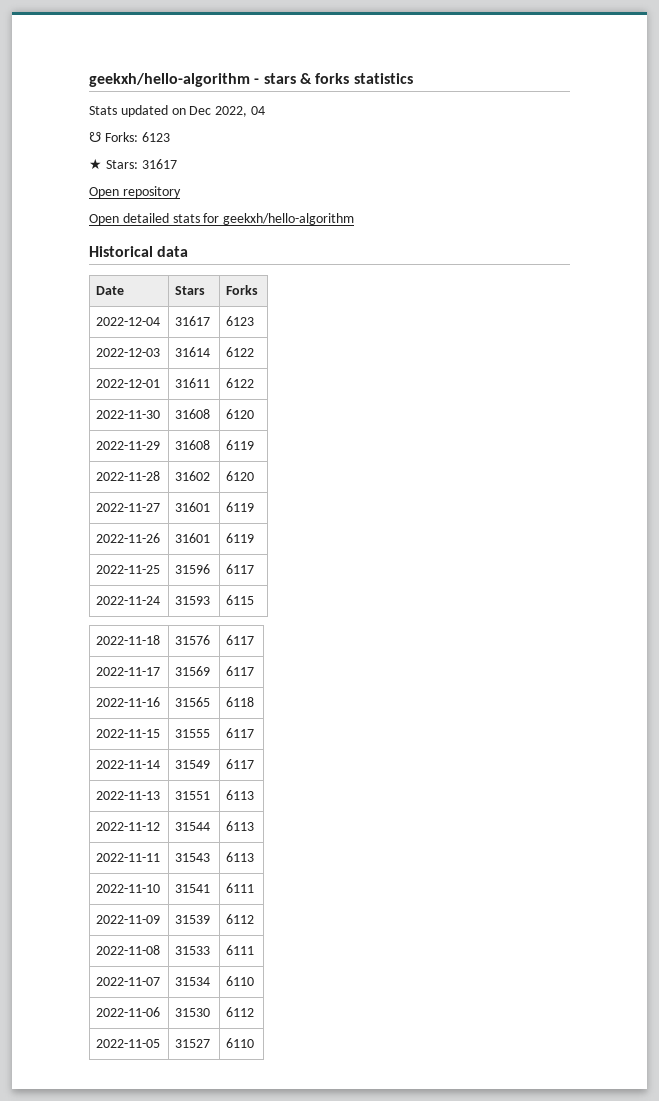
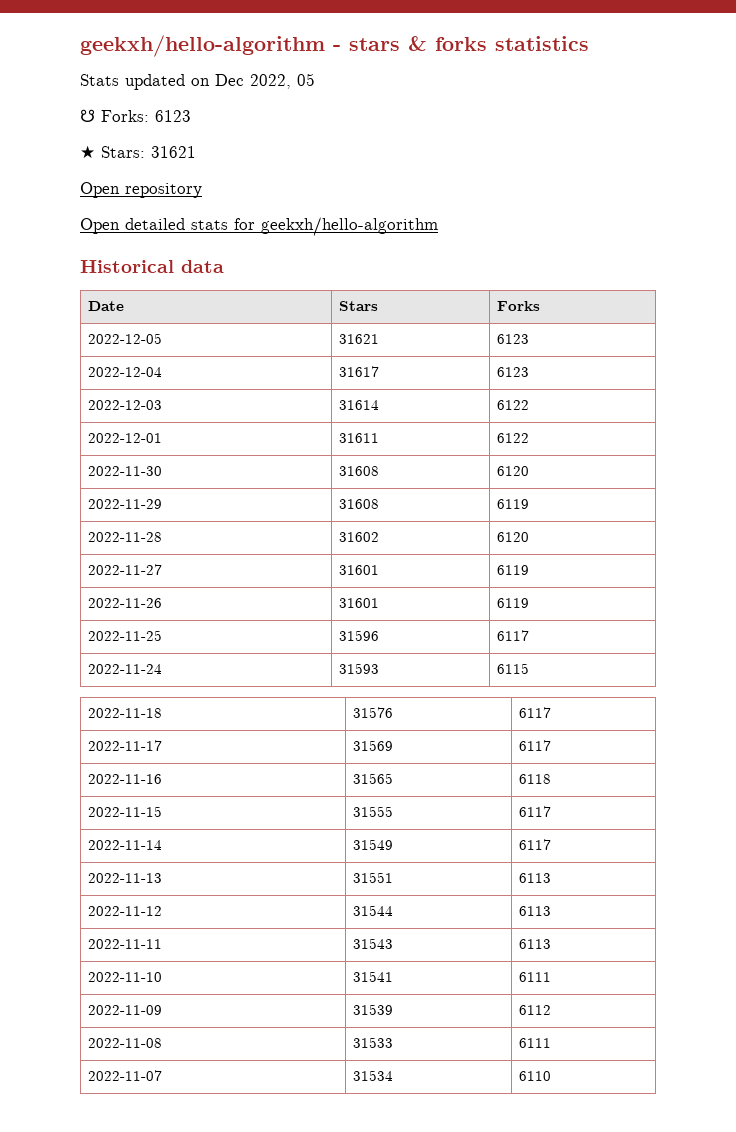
[250,106,265,115] 04 -> [297,73,315,86] 05
[141,159,177,169] 31617 -> [151,146,196,158] 31621
(259, 290) none -> [88,333,163,344] [339,334,380,344] [497,334,530,344] // 2022-12-05 | 31621 | 6123
[96,1007,161,1017] [175,1008,211,1017] [226,1007,255,1017] [96,1039,161,1048] [175,1039,211,1048] [226,1038,255,1048] // 2022-11-06 | 31530 | 6112 // 2022-11-05 | 31527 | 6110 -> (552, 1076) none

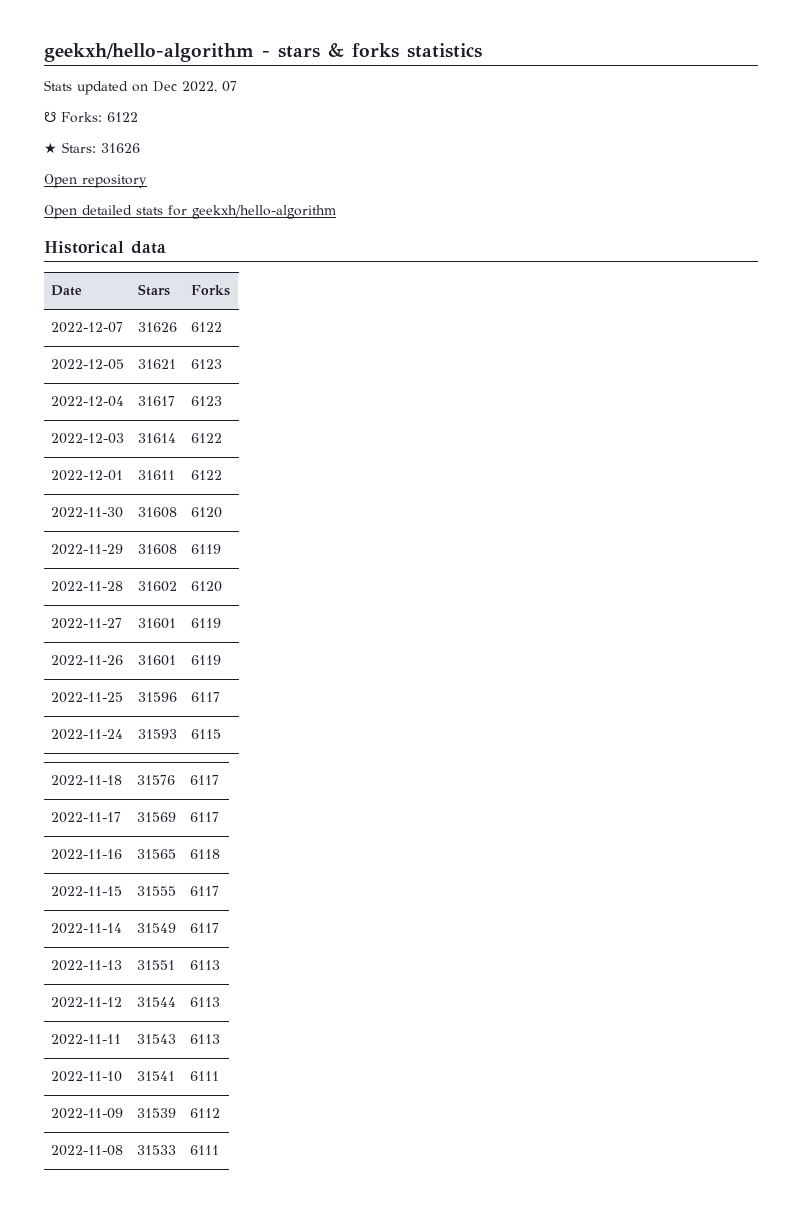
[297,73,315,86] 05 -> [222,81,237,92] 07
[155,110,191,122] 6123 -> [107,112,138,122] 6122
[151,146,196,158] 31621 -> [101,143,140,153] 31626
(541, 306) none -> [50,322,123,333] [137,322,177,332] [190,322,222,332] // 2022-12-07 | 31626 | 6122
[88,1070,163,1081] [353,1070,394,1081] [519,1071,552,1081] // 2022-11-07 | 31534 | 6110 -> (219, 1150) none

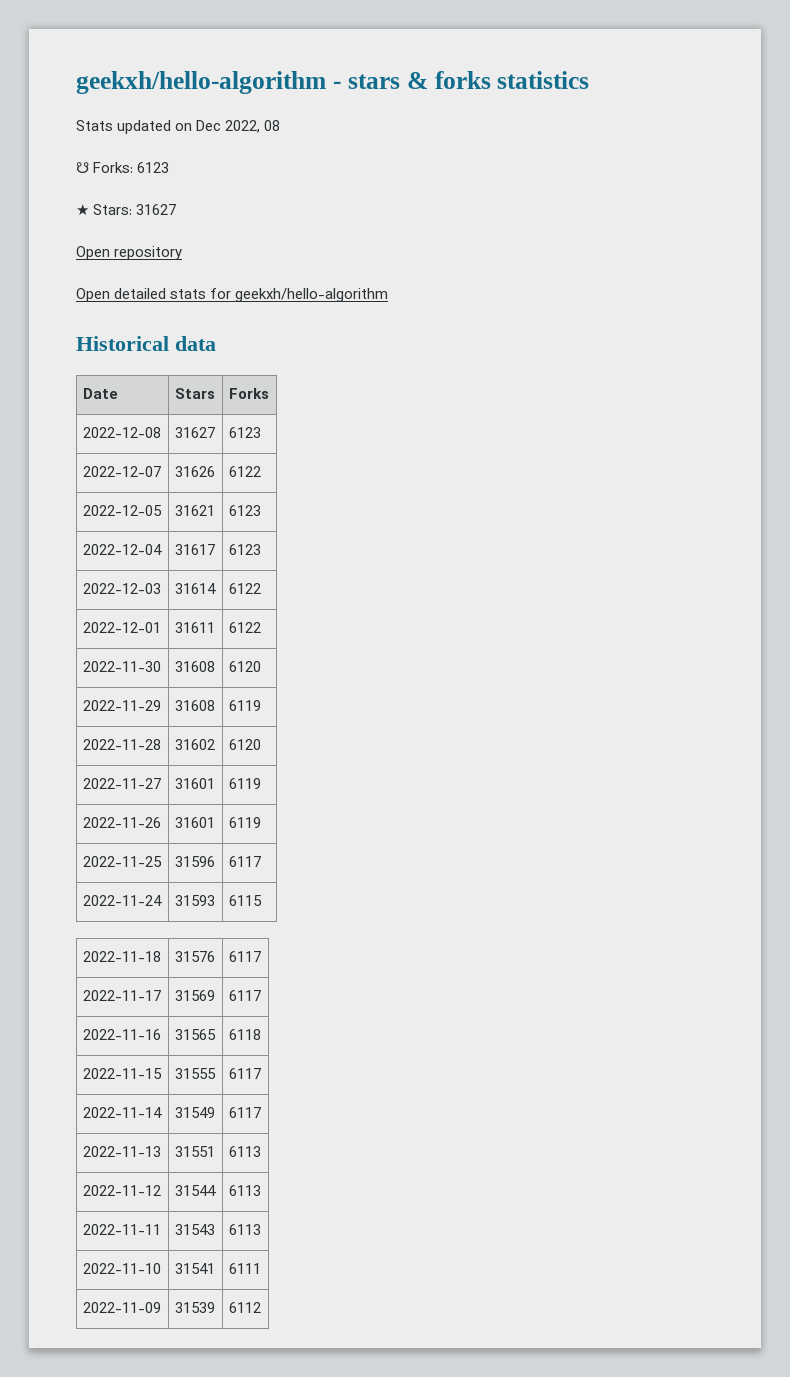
[222,81,237,92] 07 -> [264,120,281,131] 08
[107,112,138,122] 6122 -> [137,162,170,173] 6123
[101,143,140,153] 31626 -> [136,204,177,215] 31627
(230, 290) none -> [82,427,161,438] [174,427,215,438] [228,427,261,438] // 2022-12-08 | 31627 | 6123
[50,1145,123,1156] [136,1145,176,1155] [189,1145,219,1155] // 2022-11-08 | 31533 | 6111 -> (261, 1307) none

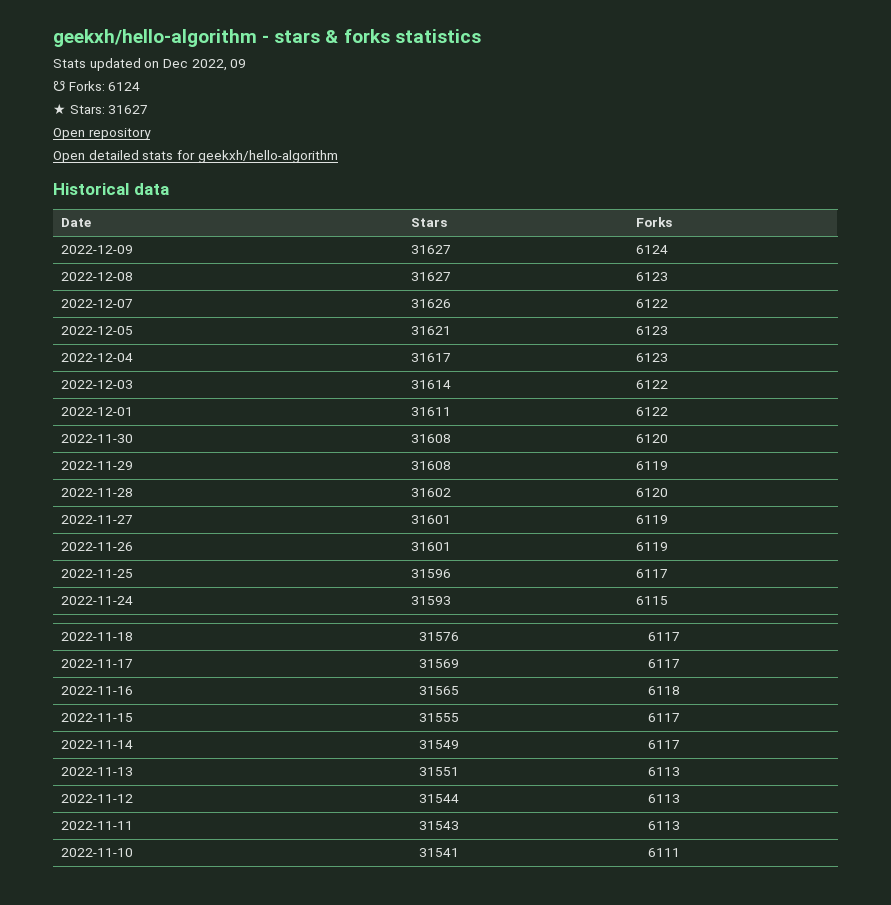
[264,120,281,131] 08 -> [230,59,247,68] 09
[137,162,170,173] 6123 -> [108,82,141,91] 6124
(269, 393) none -> [60,245,133,254] [410,245,451,254] [635,245,668,254] // 2022-12-09 | 31627 | 6124
[82,1302,161,1313] [174,1302,215,1313] [228,1302,261,1313] // 2022-11-09 | 31539 | 6112 -> (680, 852) none

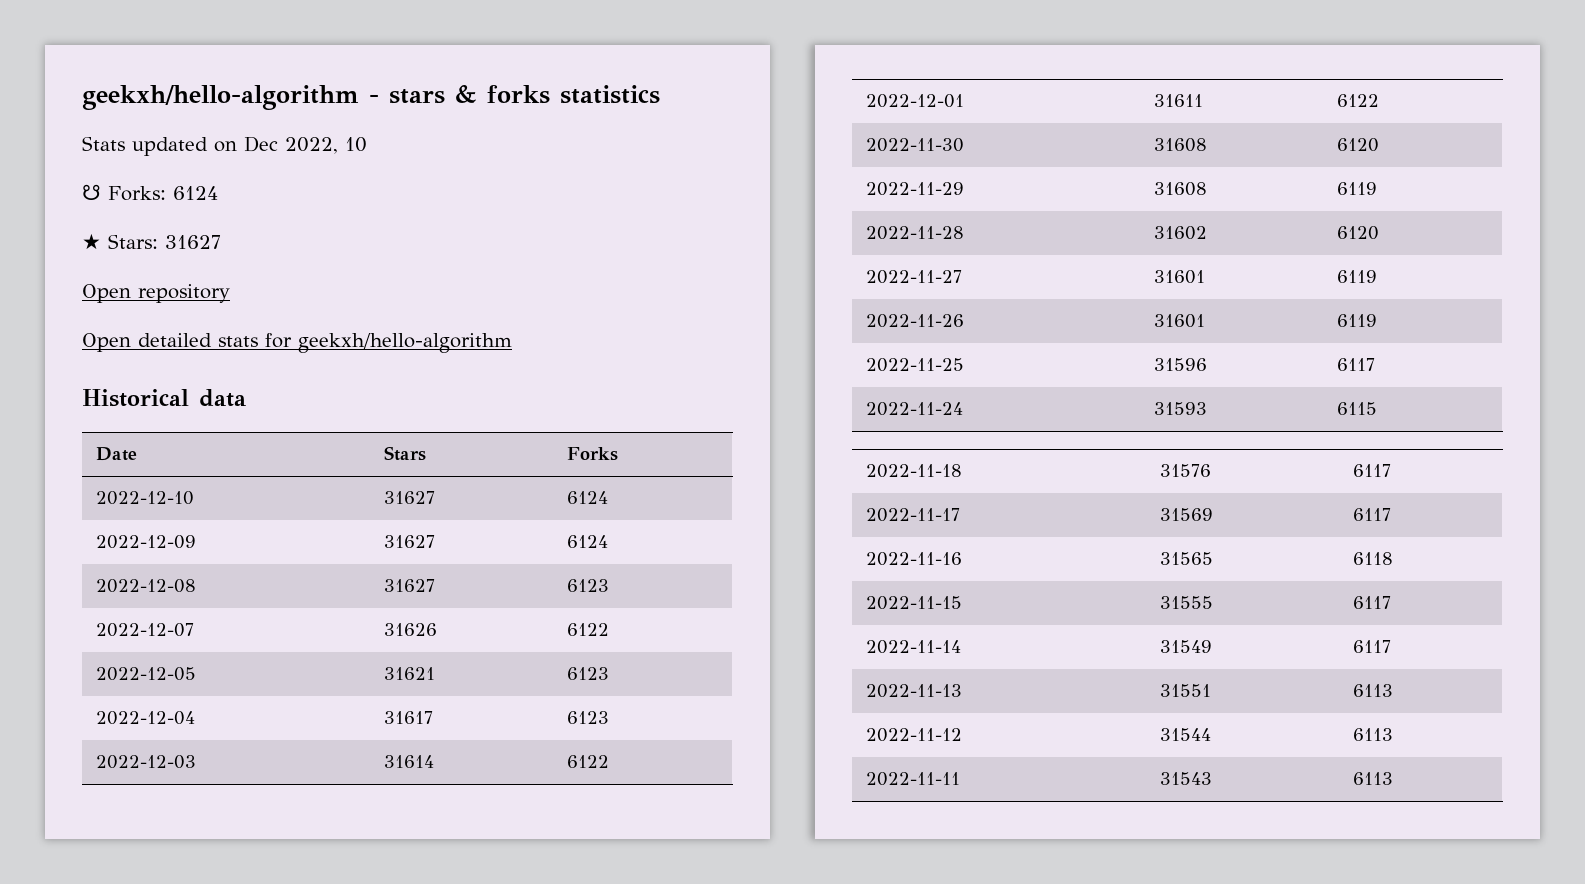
[230,59,247,68] 09 -> [345,137,367,152] 10
(672, 222) none -> [95,491,194,505] [383,491,435,504] [566,491,608,504] // 2022-12-10 | 31627 | 6124
[60,848,133,857] [418,848,459,857] [647,848,680,857] // 2022-11-10 | 31541 | 6111 -> (1393, 778) none

